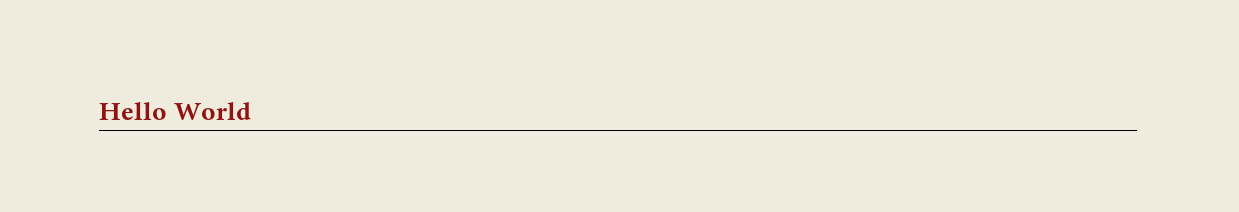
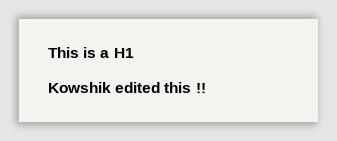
[99,102,252,120] Hello World -> [48,47,134,58] [48,82,206,93] This is a H1 // Kowshik edited this !!

